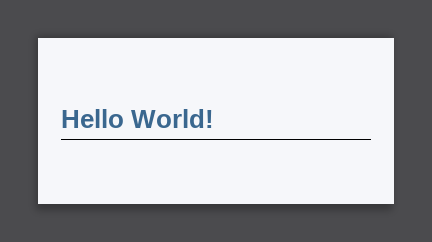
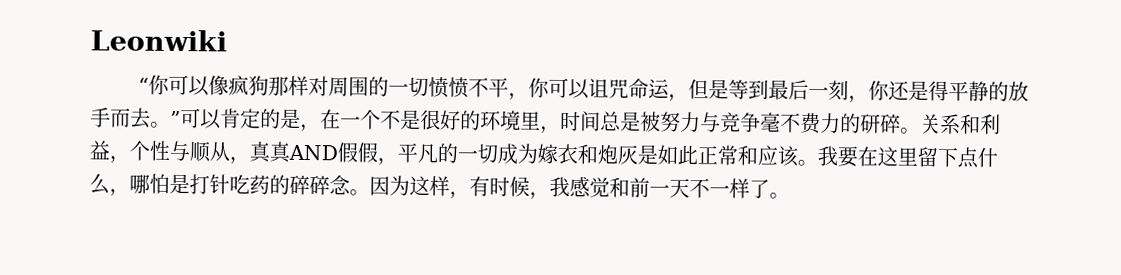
[61,109,215,128] Hello World! -> [90,29,227,52] [137,74,1029,104] [90,107,1001,135] [89,140,998,169] [89,173,790,200] Leonwiki // “你可以像疯狗那样对周围的一切愤愤不平，你可以诅咒命运，但是等到最后一刻，你还是得平静的放手而去。”可以肯定的是，在一个不是很好的环境里，时间总是被努力与竞争毫不费力的研碎。关系和利益，个性与顺从，真真AND假假，平凡的一切成为嫁衣和炮灰是如此正常和应该。我要在这里留下点什么，哪怕是打针吃药的碎碎念。因为这样，有时候，我感觉和前一天不一样了。

